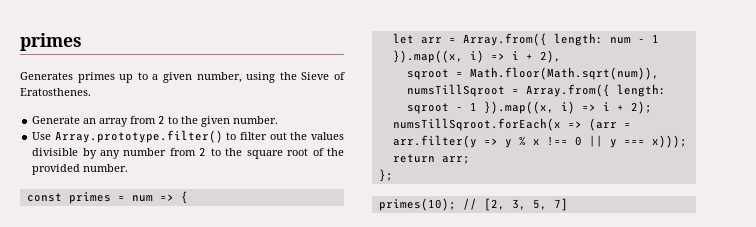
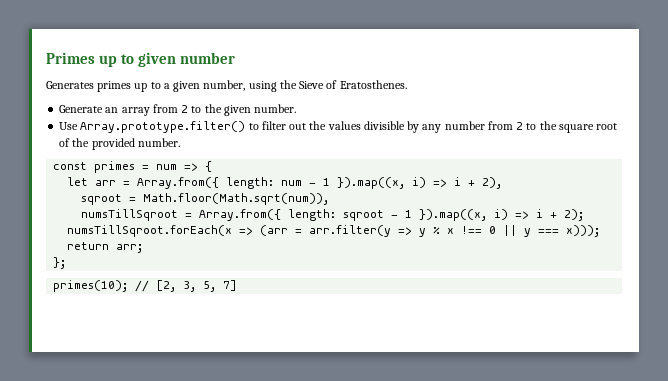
[20,33,82,51] primes -> [46,52,235,67] Primes up to given number

